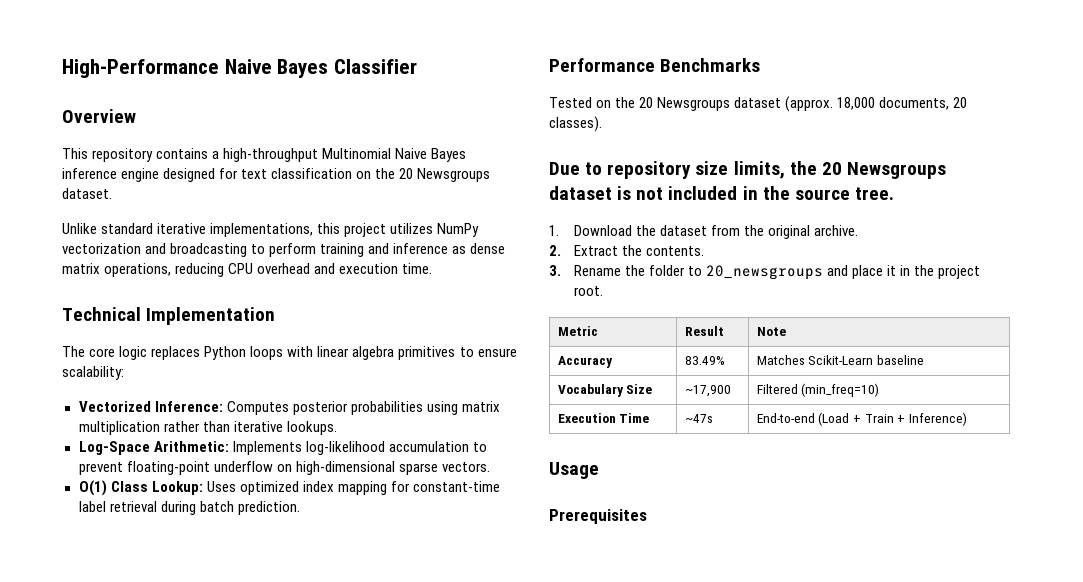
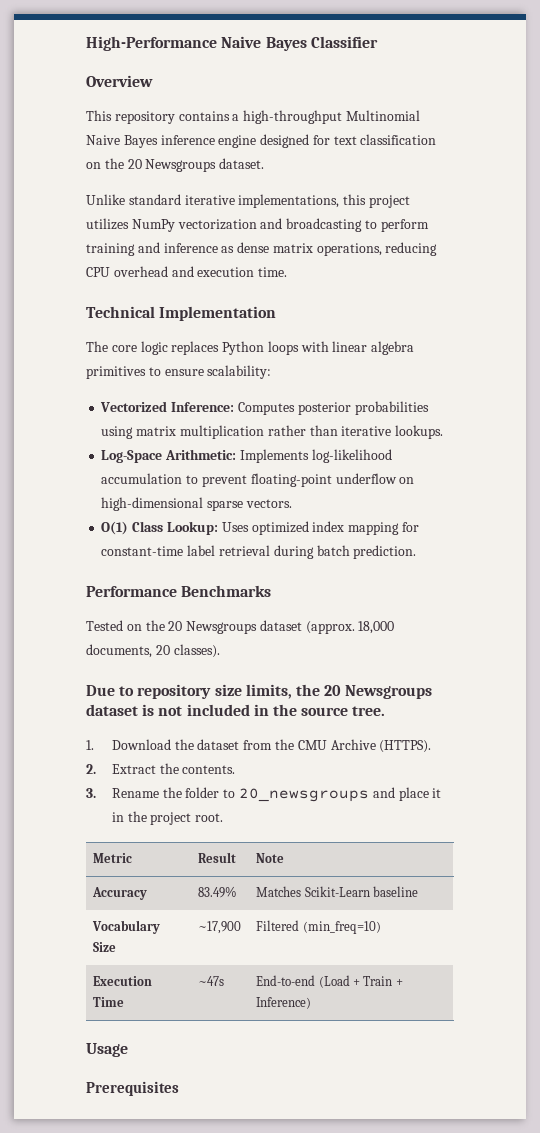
[768,225,859,239] original archive. -> [297,739,432,753] CMU Archive (HTTPS).

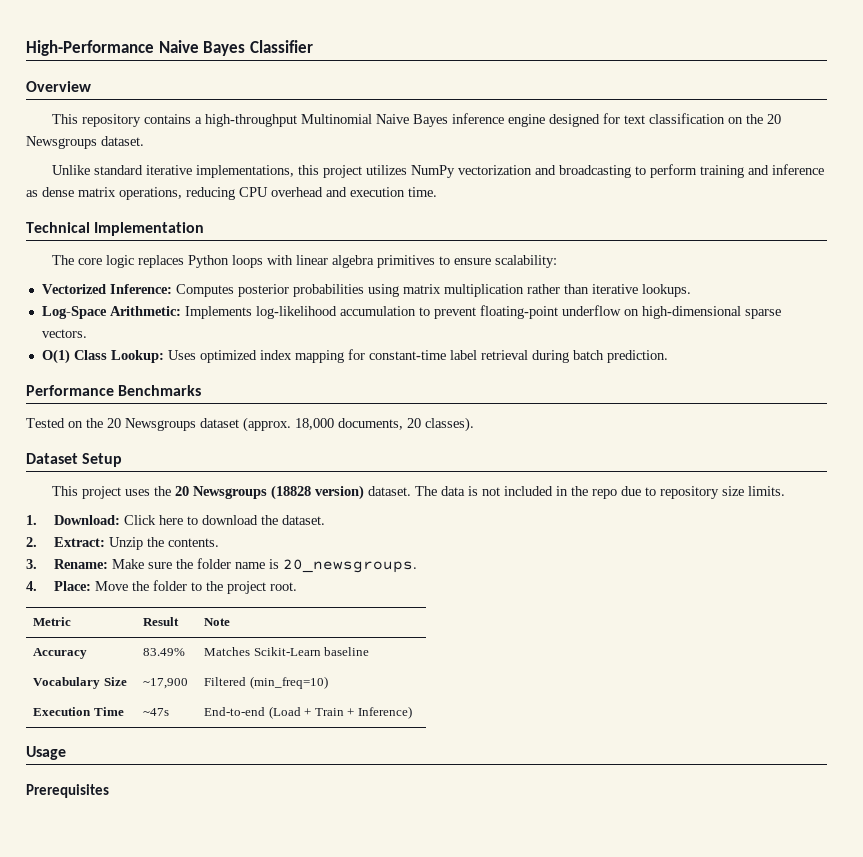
[86,684,433,699] [86,704,138,716] Due to repository size limits, the 20 Newsgroups dataset -> [26,453,123,467] [52,485,466,500] Dataset Setup // This project uses the 20 Newsgroups (18828 version) dataset. The data
[301,706,386,716] [86,739,432,753] source tree. // 1. Download the dataset from the CMU Archive (HTTPS). -> [592,486,786,499] [26,515,326,525] repo due to repository size limits. // 1. Download: Click here to download the dataset.
[111,764,156,774] Extract -> [54,537,144,550] Extract: Unzip
[111,787,442,802] [111,812,124,822] Rename the folder to 20_newsgroups and place it in -> [54,558,418,573] [26,580,203,591] Rename: Make sure the folder name is 20_newsgroups. // 4. Place: Move the folder to

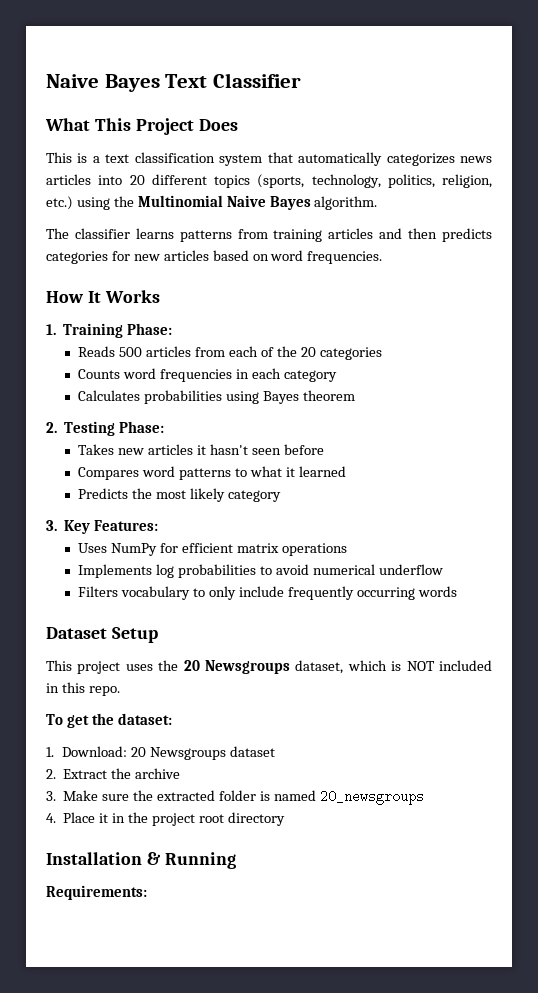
[26,40,246,56] High-Performance Naive Bayes -> [46,74,208,92] Naive Bayes Text
[26,81,91,92] [52,113,782,127] [26,136,144,149] [52,164,825,178] [26,187,437,200] [26,222,205,236] [52,255,558,268] [41,284,691,297] [41,305,781,319] [41,329,87,338] [41,349,668,364] [26,385,202,396] [26,417,474,432] Overview // This repository contains a high-throughput Multinomial Naive Bayes inference engine designed for text classification on the 20 Newsgroups dataset. // Unlike standard iterative implementations, this project utilizes NumPy vectorization and broadcasting to perform training and inference as dense matrix operations, reducing CPU overhead and execution time. // Technical Implementation // The core logic replaces Python loops with linear algebra primitives to ensure scalability: // Vectorized Inference: Computes posterior probabilities using matrix multiplication rather than iterative lookups. // Log-Space Arithmetic: Implements log-likelihood accumulation to prevent floating-point underflow on high-dimensional sparse vectors. // O(1) Class Lookup: Uses optimized index mapping for constant-time label retrieval during batch prediction. // Performance Benchmarks // Tested on the 20 Newsgroups dataset (approx. 18,000 documents, 20 classes). -> [45,118,238,135] [46,152,493,166] [46,174,492,188] [46,195,378,210] [46,228,493,242] [46,250,383,264] [46,290,160,303] [46,323,173,338] [78,346,382,360] [78,368,337,382] [78,390,355,404] [46,421,165,436] [78,444,324,455] [78,466,346,480] [78,488,281,502] [46,520,159,534] [78,543,347,556] [78,564,443,578] [78,586,457,600] What This Project Does // This is a text classification system that automatically categorizes news articles into 20 different topics (sports, technology, politics, religion, etc.) using the Multinomial Naive Bayes algorithm. // The classifier learns patterns from training articles and then predicts categories for new articles based on word frequencies. // How It Works // 1. Training Phase: // Reads 500 articles from each of the 20 categories // Counts word frequencies in each category // Calculates probabilities using Bayes theorem // 2. Testing Phase: // Takes new articles it hasn't seen before // Compares word patterns to what it learned // Predicts the most likely category // 3. Key Features: // Uses NumPy for efficient matrix operations // Implements log probabilities to avoid numerical underflow // Filters vocabulary to only include frequently occurring words
[271,485,786,500] [26,515,326,525] [26,537,220,550] [26,559,109,569] (18828 version) dataset. The data is not included in the repo due to repository size limits. // 1. Download: Click here to download the dataset. // 2. Extract: Unzip the contents. // 3. Rename: -> [295,660,492,674] [46,682,120,696] [46,713,172,728] [46,746,275,760] [46,768,181,779] [46,791,56,801] dataset, which is NOT included in this repo. // To get the dataset: // 1. Download: 20 Newsgroups dataset // 2. Extract the archive // 3.
[197,558,418,573] [26,580,298,594] [33,617,72,626] [143,617,180,626] [204,618,231,626] [33,648,88,659] [143,648,186,656] [204,647,370,656] [33,677,127,689] [143,678,189,689] [204,676,328,689] [33,707,124,716] [143,708,170,716] [204,706,412,719] [26,746,66,760] [26,784,109,798] folder name is 20_newsgroups. // 4. Place: Move the folder to the project root. // Metric | Result | Note // Accuracy | 83.49% | Matches Scikit-Learn baseline // Vocabulary Size | ~17,900 | Filtered (min_freq=10) // Execution Time | ~47s | End-to-end (Load + Train + Inference) // Usage // Prerequisites -> [156,790,424,805] [46,812,285,826] [46,852,236,869] [46,885,147,900] extracted folder is named 20_newsgroups // 4. Place it in the project root directory // Installation & Running // Requirements:

